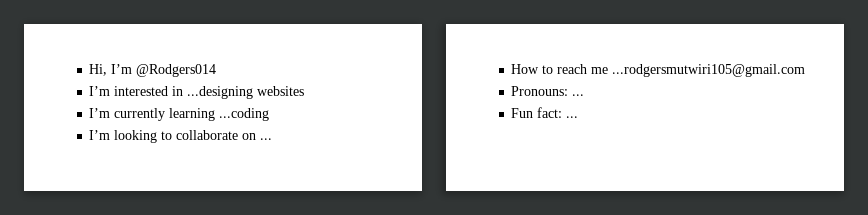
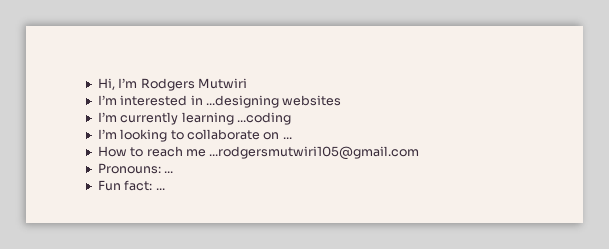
[136,64,217,77] @Rodgers014 -> [140,78,247,91] Rodgers Mutwiri

